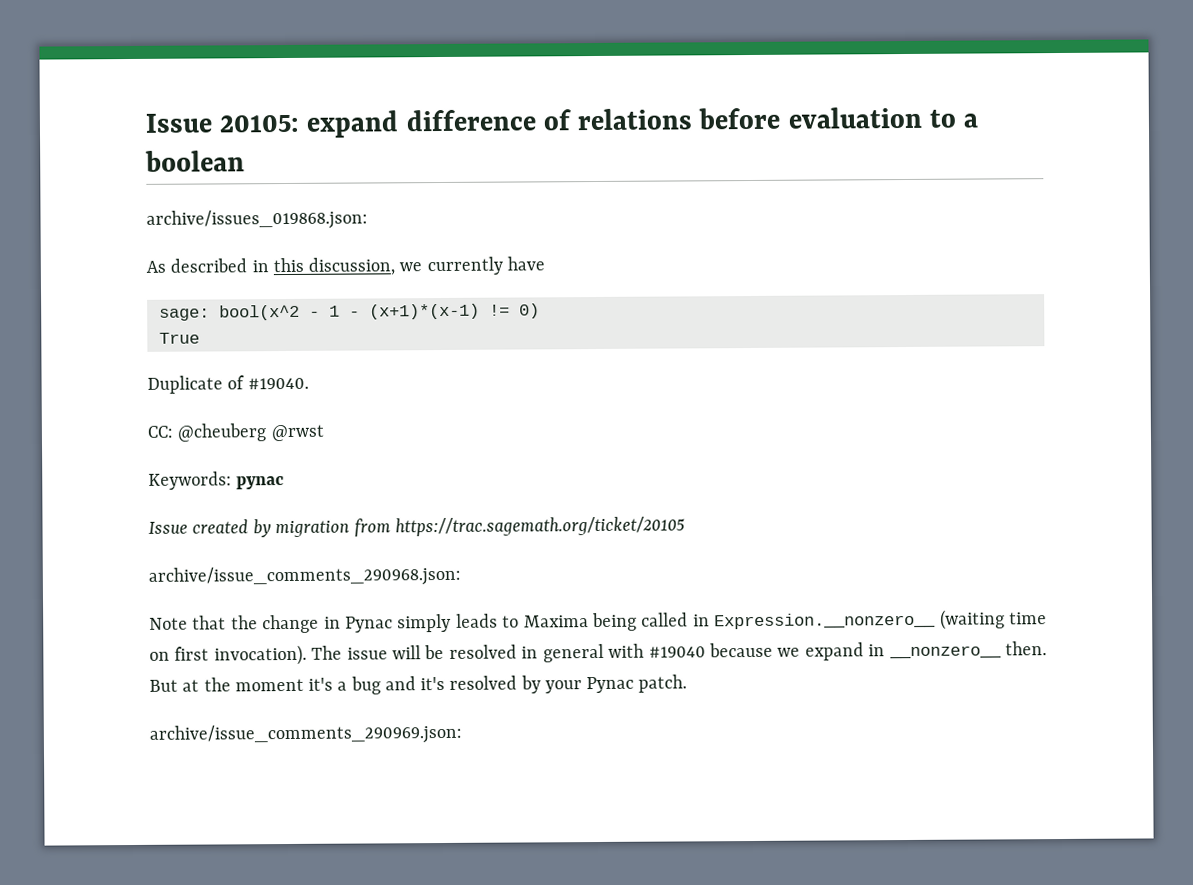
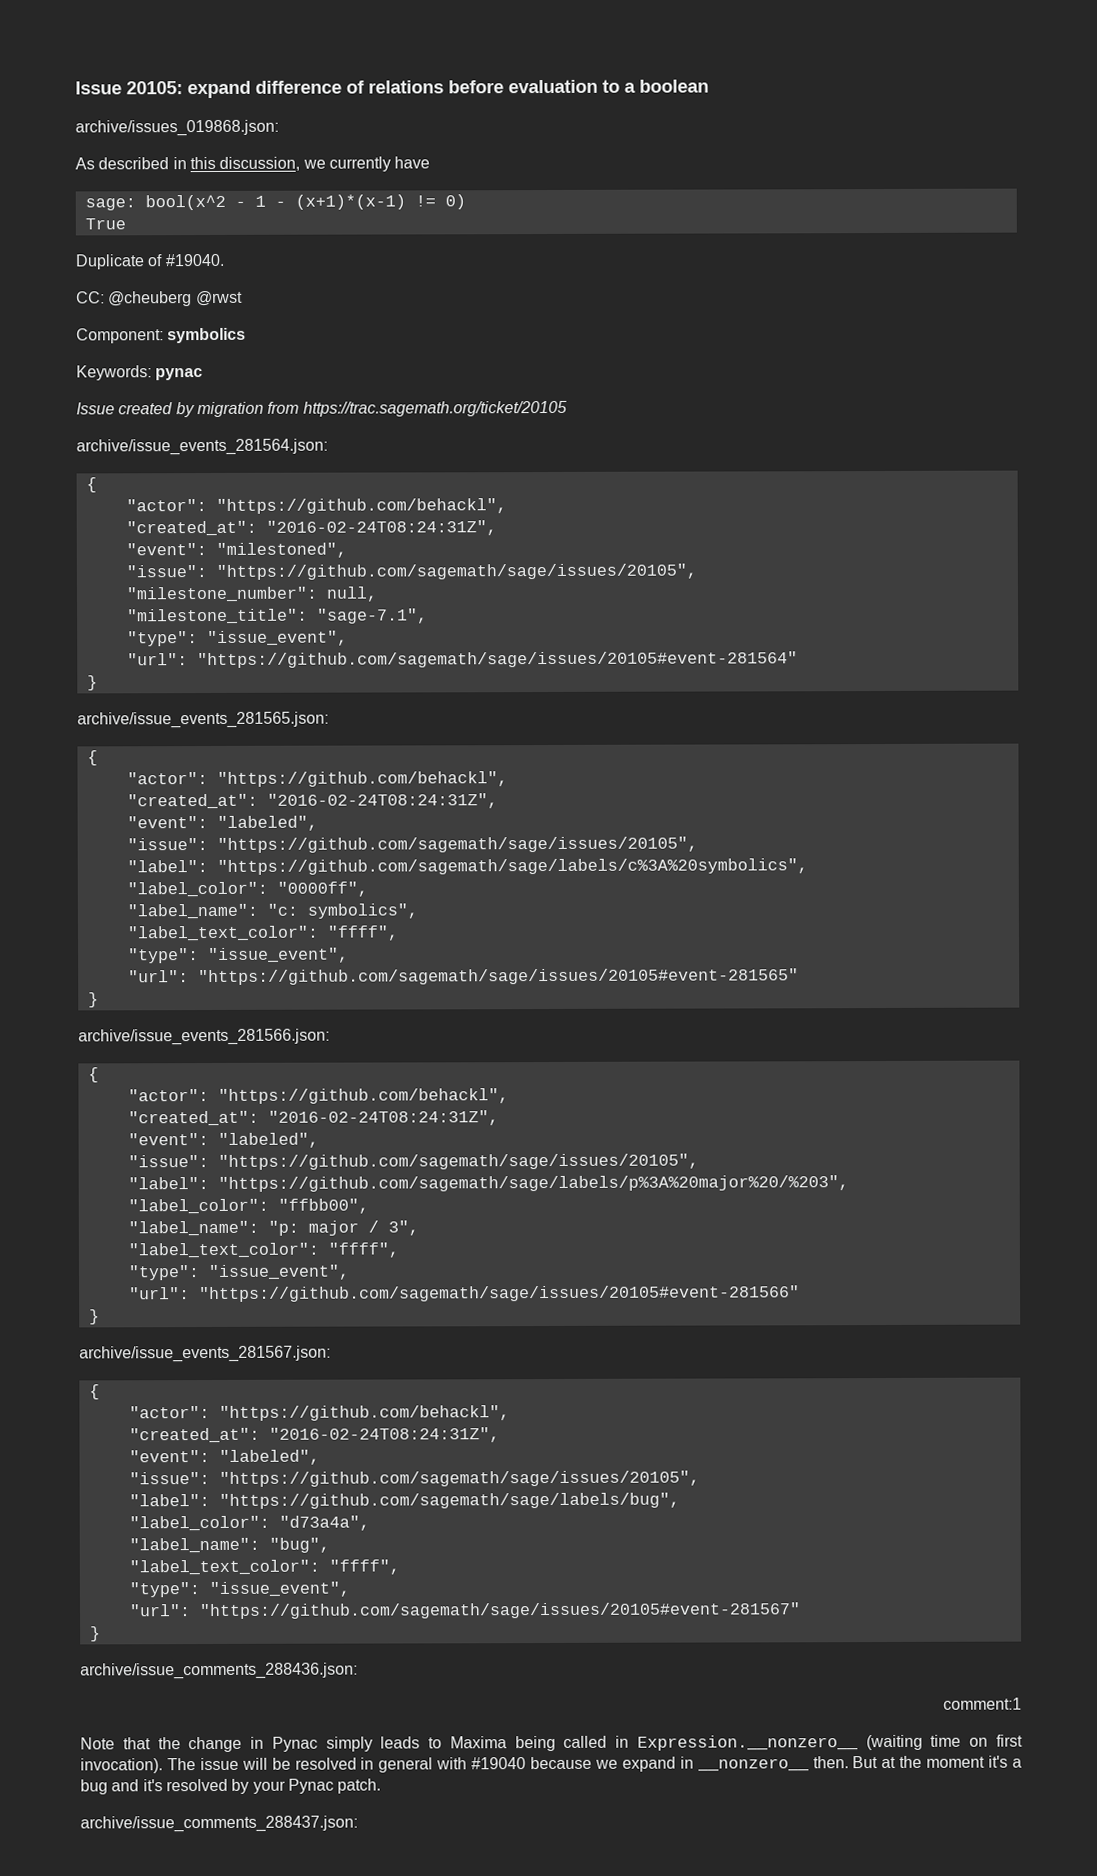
(324, 433) none -> [76,327,247,344] // Component: symbolics
[148,565,461,587] archive/issue_comments_290968.json: -> [76,438,328,456] [85,477,97,493] [125,498,507,514] [125,520,497,537] [125,542,347,558] [125,563,697,580] [125,586,378,603] [126,608,428,625] [126,630,348,647] [126,651,798,669] [86,675,98,691] [77,711,329,729] [86,750,98,766] [126,771,508,787] [126,793,498,810] [126,815,318,831] [126,836,698,853] [126,858,808,875] [126,881,368,898] [126,903,418,920] [126,925,399,942] [127,947,349,964] [127,968,799,986] [87,992,99,1008] [78,1028,330,1046] [87,1067,99,1083] [127,1088,509,1104] [127,1110,499,1127] [127,1132,319,1148] [127,1153,699,1170] [127,1175,849,1192] [127,1198,369,1215] [127,1220,419,1237] [127,1242,399,1259] [127,1264,350,1281] [128,1285,800,1303] [88,1309,100,1325] [79,1345,331,1363] [88,1384,100,1400] [128,1405,510,1421] [128,1427,500,1444] [128,1449,320,1465] [128,1470,700,1487] [128,1492,680,1509] [128,1515,370,1532] [128,1537,330,1554] [128,1559,400,1576] [128,1581,350,1598] [128,1602,801,1620] [89,1626,101,1642] [80,1662,358,1680] [943,1697,1022,1710] archive/issue_events_281564.json: // { // "actor": "https://github.com/behackl", // "created_at": "2016-02-24T08:24:31Z", // "event": "milestoned", // "issue": "https://github.com/sagemath/sage/issues/20105", // "milestone_number": null, // "milestone_title": "sage-7.1", // "type": "issue_event", // "url": "https://github.com/sagemath/sage/issues/20105#event-281564" // } // archive/issue_events_281565.json: // { // "actor": "https://github.com/behackl", // "created_at": "2016-02-24T08:24:31Z", // "event": "labeled", // "issue": "https://github.com/sagemath/sage/issues/20105", // "label": "https://github.com/sagemath/sage/labels/c%3A%20symbolics", // "label_color": "0000ff", // "label_name": "c: symbolics", // "label_text_color": "ffff", // "type": "issue_event", // "url": "https://github.com/sagemath/sage/issues/20105#event-281565" // } // archive/issue_events_281566.json: // { // "actor": "https://github.com/behackl", // "created_at": "2016-02-24T08:24:31Z", // "event": "labeled", // "issue": "https://github.com/sagemath/sage/issues/20105", // "label": "https://github.com/sagemath/sage/labels/p%3A%20major%20/%203", // "label_color": "ffbb00", // "label_name": "p: major / 3", // "label_text_color": "ffff", // "type": "issue_event", // "url": "https://github.com/sagemath/sage/issues/20105#event-281566" // } // archive/issue_events_281567.json: // { // "actor": "https://github.com/behackl", // "created_at": "2016-02-24T08:24:31Z", // "event": "labeled", // "issue": "https://github.com/sagemath/sage/issues/20105", // "label": "https://github.com/sagemath/sage/labels/bug", // "label_color": "d73a4a", // "label_name": "bug", // "label_text_color": "ffff", // "type": "issue_event", // "url": "https://github.com/sagemath/sage/issues/20105#event-281567" // } // archive/issue_comments_288436.json: // comment:1
[149,723,462,745] archive/issue_comments_290969.json: -> [80,1815,358,1833] archive/issue_comments_288437.json:

